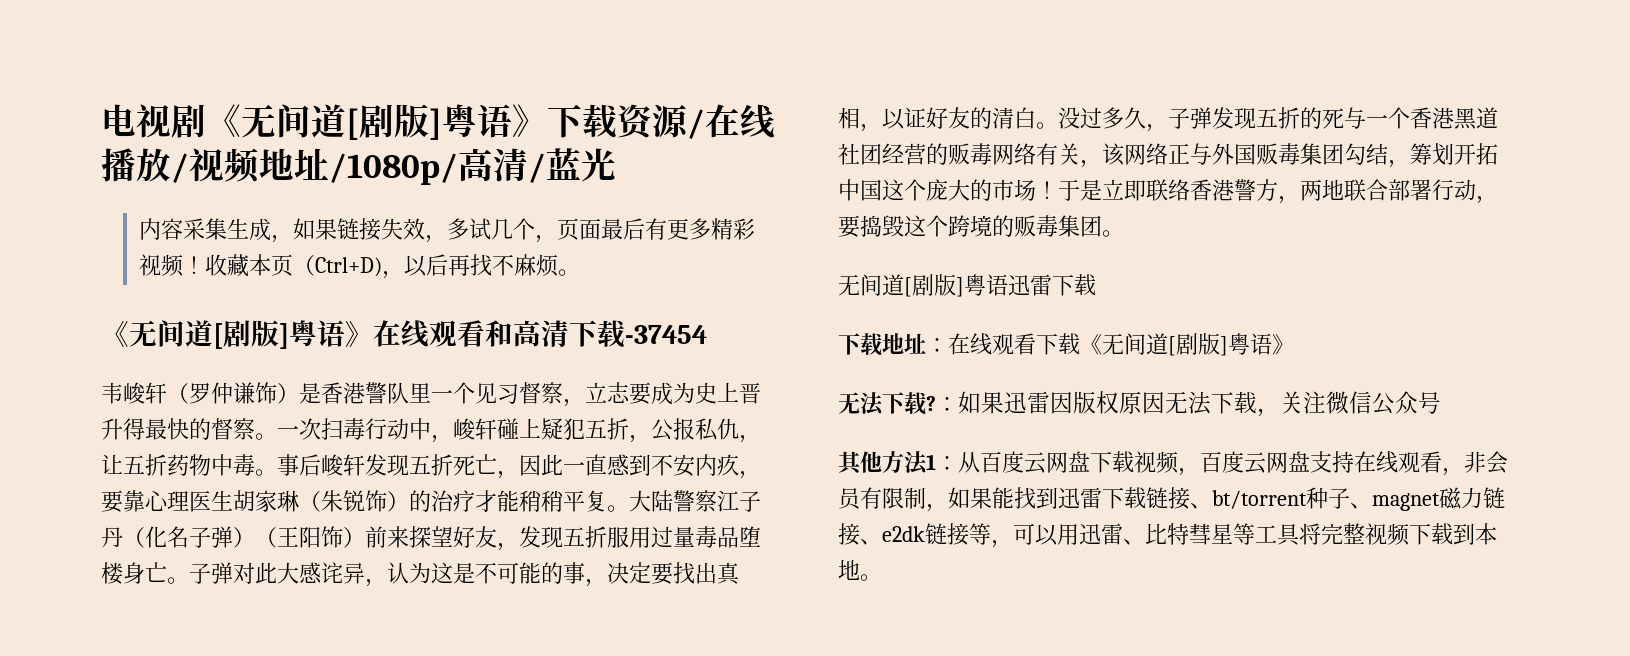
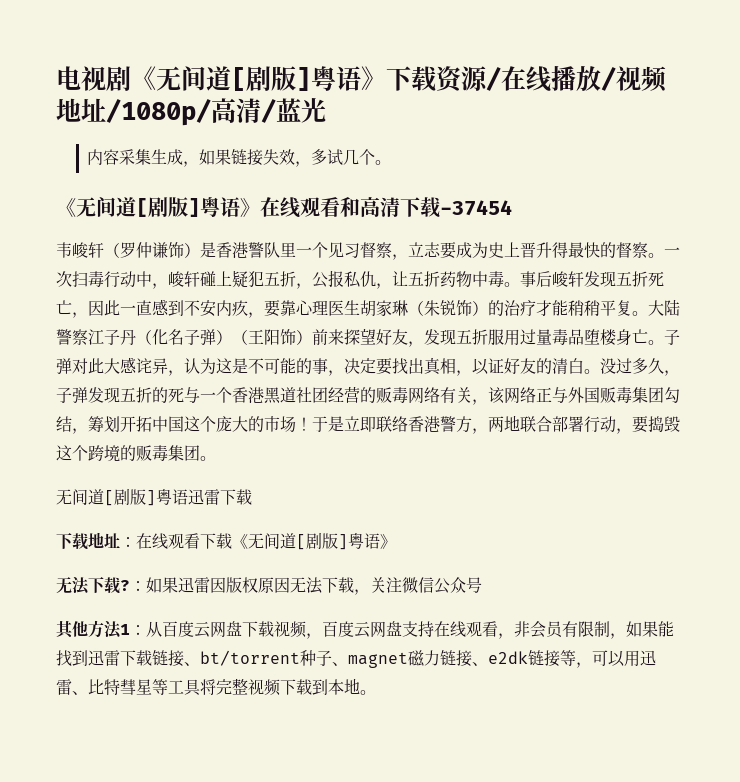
[534,218,755,243] [138,254,558,279] ，页面最后有更多精彩视频！收藏本页（Ctrl+D)，以后再找不麻烦 -> (376, 157) none

